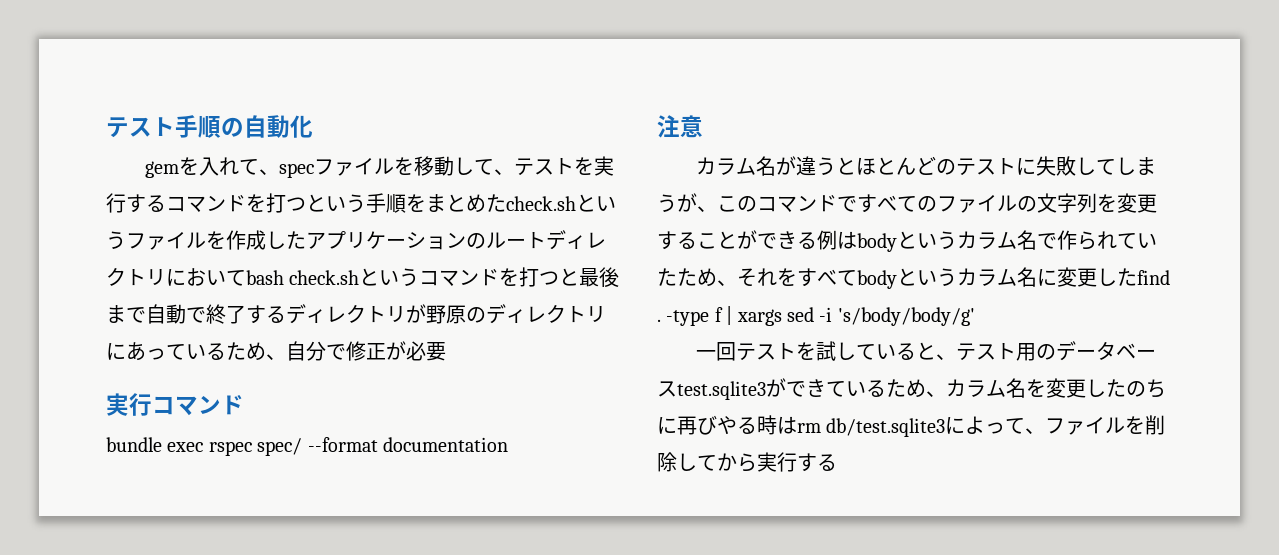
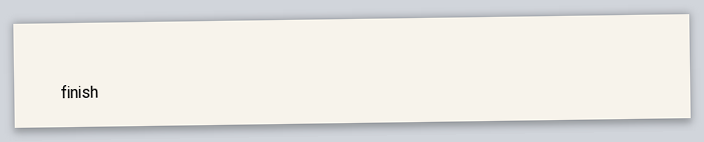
[106,115,313,138] [144,156,614,178] [106,193,616,213] [106,230,606,250] [106,267,620,287] [106,304,606,324] [106,341,446,361] [106,393,244,416] [106,437,508,456] [657,115,703,138] [695,156,1156,176] [657,193,1157,213] [657,230,1157,252] [657,267,1170,289] [657,306,975,326] [695,341,1156,361] [657,378,1166,400] [657,415,1166,437] [657,452,837,472] テスト手順の自動化 // gemを入れて、specファイルを移動して、テストを実行するコマンドを打つという手順をまとめたcheck.shというファイルを作成したアプリケーションのルートディレクトリにおいてbash check.shというコマンドを打つと最後まで自動で終了するディレクトリが野原のディレクトリにあっているため、自分で修正が必要 // 実行コマンド // bundle exec rspec spec/ --format documentation // 注意 // カラム名が違うとほとんどのテストに失敗してしまうが、このコマンドですべてのファイルの文字列を変更することができる例はbodyというカラム名で作られていたため、それをすべてbodyというカラム名に変更したfind . -type f | xargs sed -i 's/body/body/g' // 一回テストを試していると、テスト用のデータベースtest.sqlite3ができているため、カラム名を変更したのちに再びやる時はrm db/test.sqlite3によって、ファイルを削除してから実行する -> [60,83,99,99] finish

